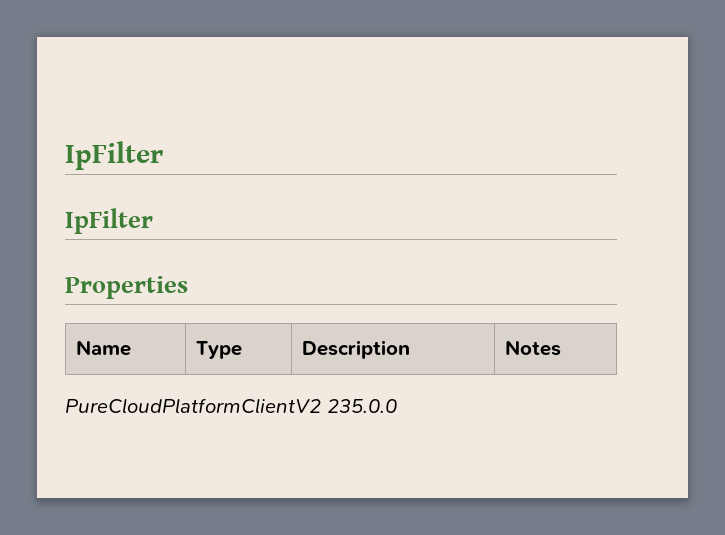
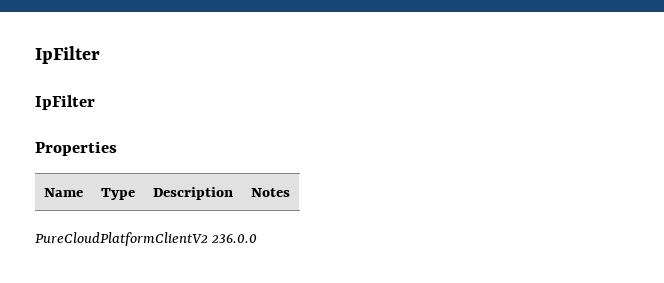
[326,399,397,413] 235.0.0 -> [211,234,258,244] 236.0.0

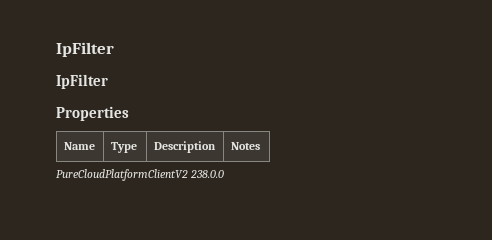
[211,234,258,244] 236.0.0 -> [190,170,225,178] 238.0.0

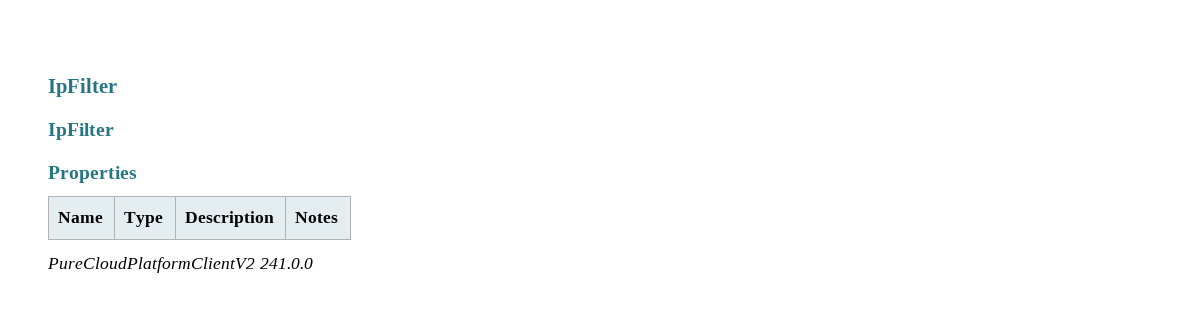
[190,170,225,178] 238.0.0 -> [259,258,313,269] 241.0.0

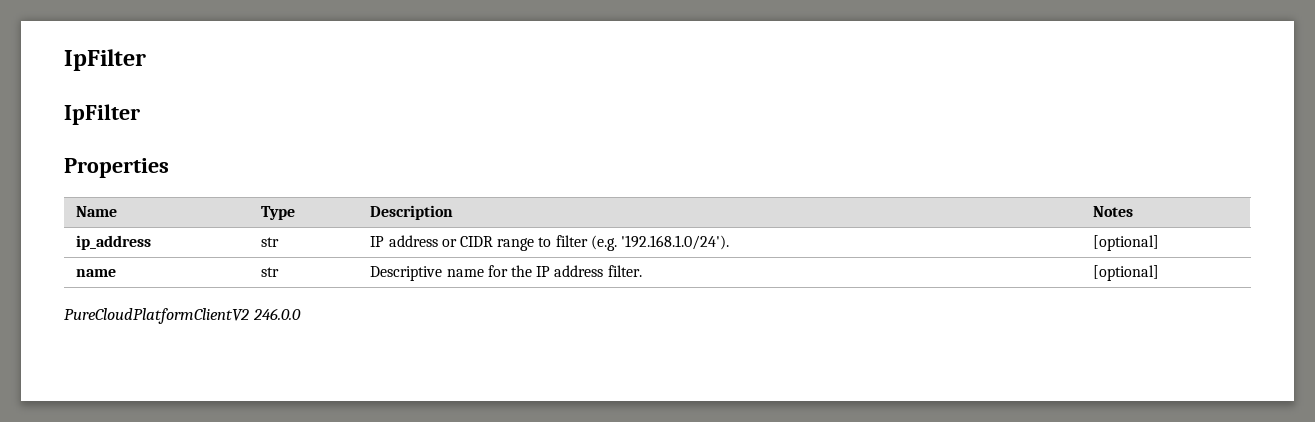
(339, 217) none -> [76,235,152,250] [261,237,280,247] [370,235,729,251] [1093,235,1160,251] [76,269,117,277] [261,267,280,277] [370,265,642,281] [1093,265,1160,281] // ip_address | str | IP address or CIDR range to filter (e.g. '192.168.1.0/24'). | [optional] // name | str | Descriptive name for the IP address filter. | [optional]
[259,258,313,269] 241.0.0 -> [252,308,301,320] 246.0.0

